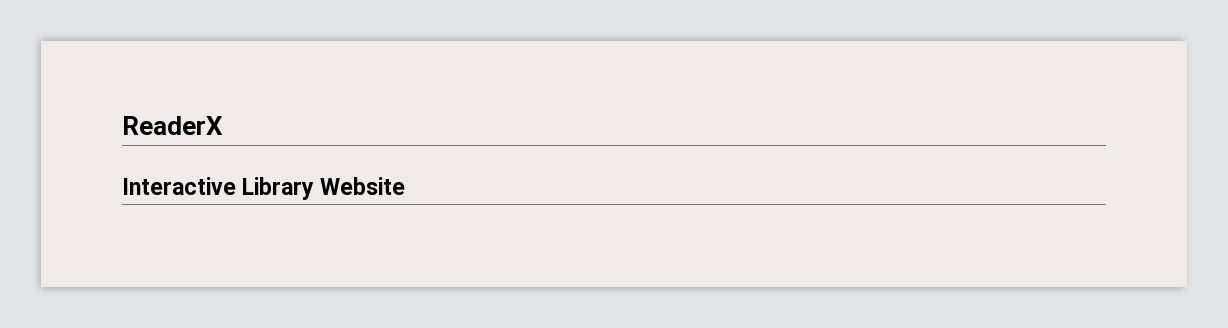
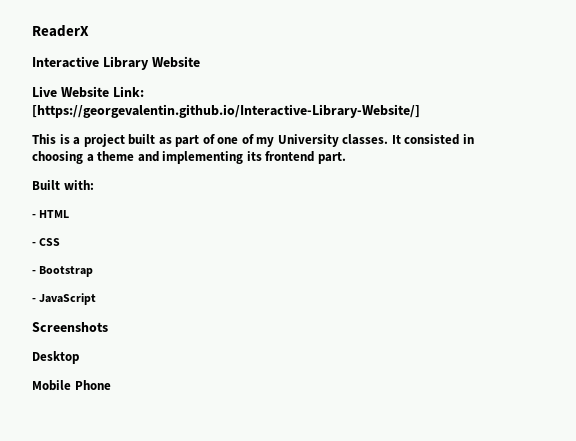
(406, 186) none -> [32,86,144,98] [32,104,420,118] [32,134,474,147] [32,151,346,164] [32,180,94,190] [32,210,70,218] [32,238,61,246] [32,266,94,277] [32,293,97,305] [32,322,108,332] [32,351,79,364] [32,380,111,391] // Live Website Link: [https://georgevalentin.github.io/Interactive-Library-Website/] // This is a project built as part of one of my University classes. It consisted in choosing a theme and implementing its frontend part. // Built with: // - HTML // - CSS // - Bootstrap // - JavaScript // Screenshots // Desktop // Mobile Phone

